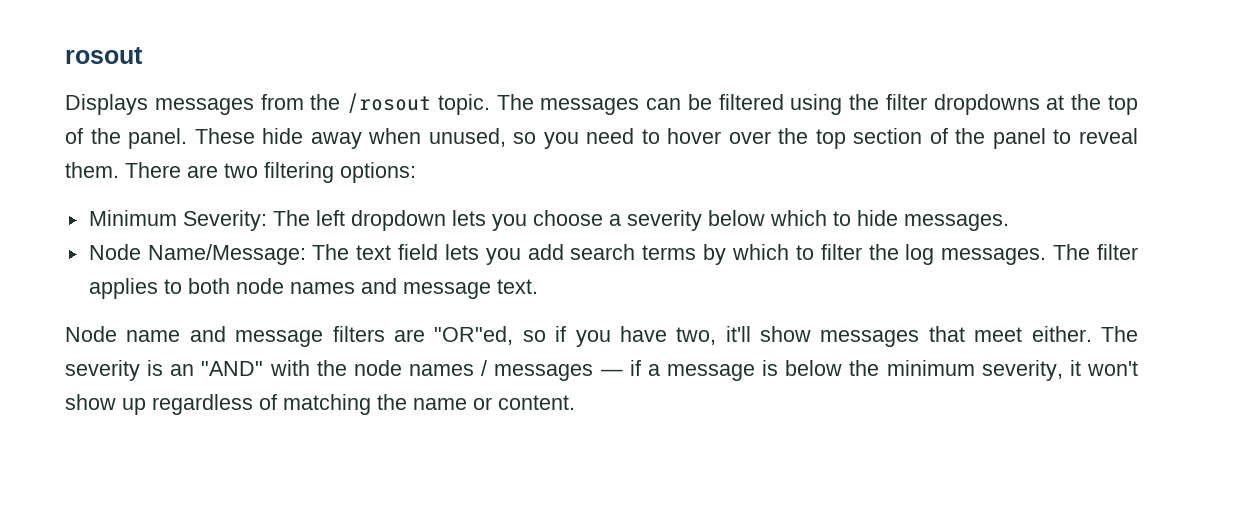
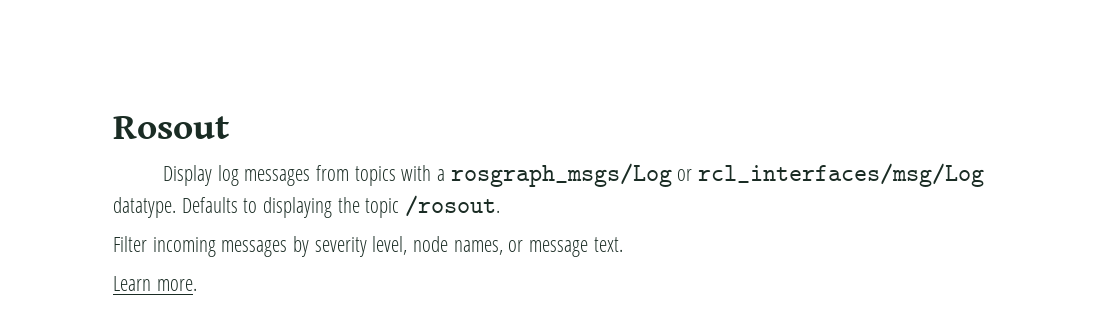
[65,47,143,64] [65,93,1138,115] [65,128,1138,149] [65,162,416,183] [88,210,1009,231] [88,244,1138,265] [88,278,538,299] [65,326,1139,347] [65,360,1138,381] [65,394,575,415] rosout // Displays messages from the /rosout topic. The messages can be filtered using the filter dropdowns at the top of the panel. These hide away when unused, so you need to hover over the top section of the panel to reveal them. There are two filtering options: // Minimum Severity: The left dropdown lets you choose a severity below which to hide messages. // Node Name/Message: The text field lets you add search terms by which to filter the log messages. The filter applies to both node names and message text. // Node name and message filters are "OR"ed, so if you have two, it'll show messages that meet either. The severity is an "AND" with the node names / messages — if a message is below the minimum severity, it won't show up regardless of matching the name or content. -> [113,116,230,139] [162,163,985,187] [113,195,501,218] [113,236,623,257] [113,276,197,291] Rosout // Display log messages from topics with a rosgraph_msgs/Log or rcl_interfaces/msg/Log datatype. Defaults to displaying the topic /rosout. // Filter incoming messages by severity level, node names, or message text. // Learn more.

